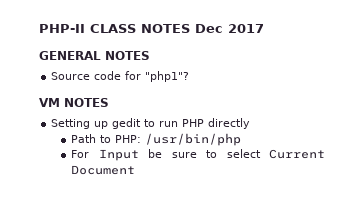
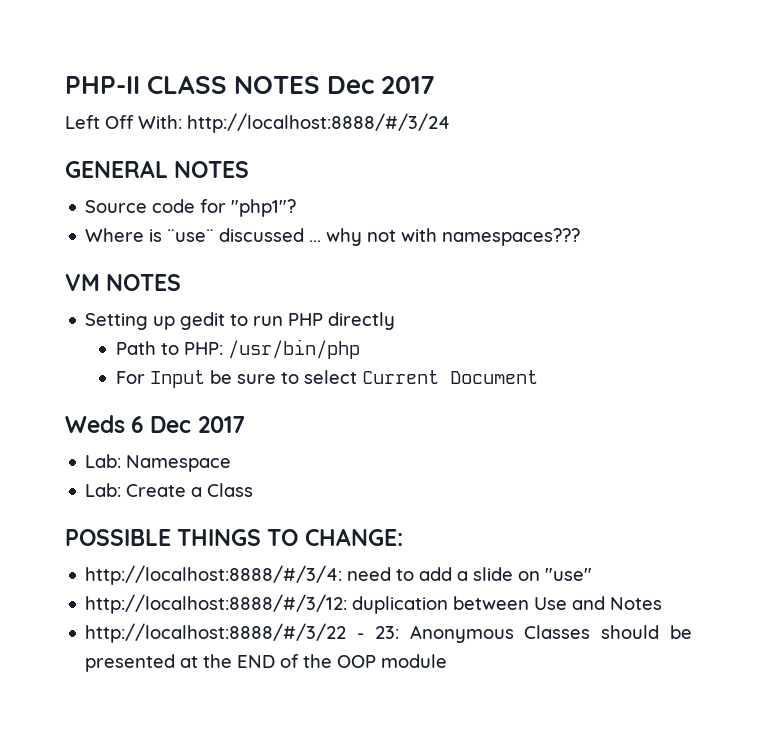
(264, 28) none -> [65,113,450,133] // Left Off With: http://localhost:8888/#/3/24
(190, 76) none -> [85,228,581,246] // Where is ¨use¨ discussed ... why not with namespaces???
(136, 170) none -> [65,415,245,433] [85,454,232,472] [85,483,254,497] [65,528,403,546] [85,565,593,585] [85,594,663,614] [85,623,692,643] [85,654,448,672] // Weds 6 Dec 2017 // Lab: Namespace // Lab: Create a Class // POSSIBLE THINGS TO CHANGE: // http://localhost:8888/#/3/4: need to add a slide on "use" // http://localhost:8888/#/3/12: duplication between Use and Notes // http://localhost:8888/#/3/22 - 23: Anonymous Classes should be presented at the END of the OOP module

